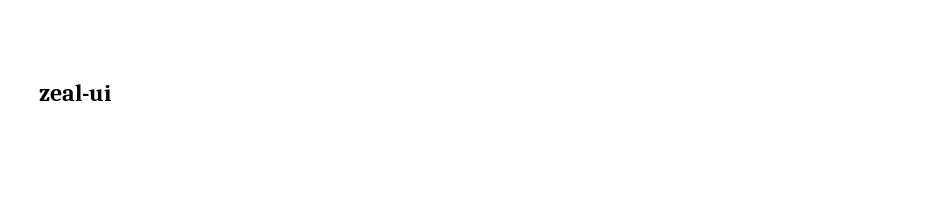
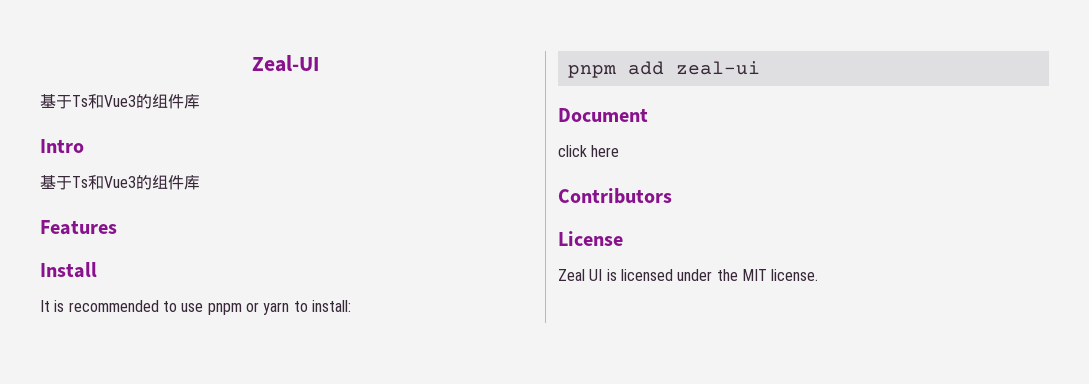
[39,84,112,101] zeal-ui -> [252,55,319,72] [40,94,200,109] [40,139,84,153] [40,175,200,190] [40,220,117,235] [40,262,97,278] [40,300,351,315] [567,61,760,78] [558,108,648,122] [558,145,620,157] [558,188,672,204] [558,231,623,246] [558,269,819,281] Zeal-UI // 基于Ts和Vue3的组件库 // Intro // 基于Ts和Vue3的组件库 // Features // Install // It is recommended to use pnpm or yarn to install: // pnpm add zeal-ui // Document // click here // Contributors // License // Zeal UI is licensed under the MIT license.

